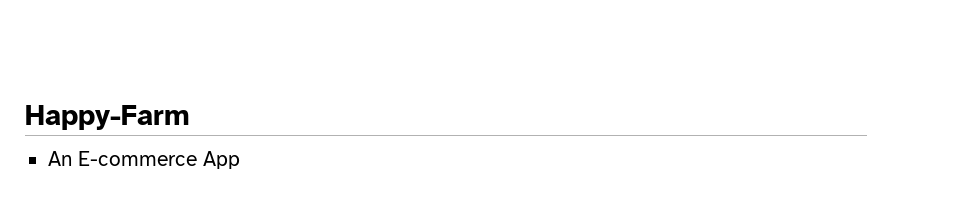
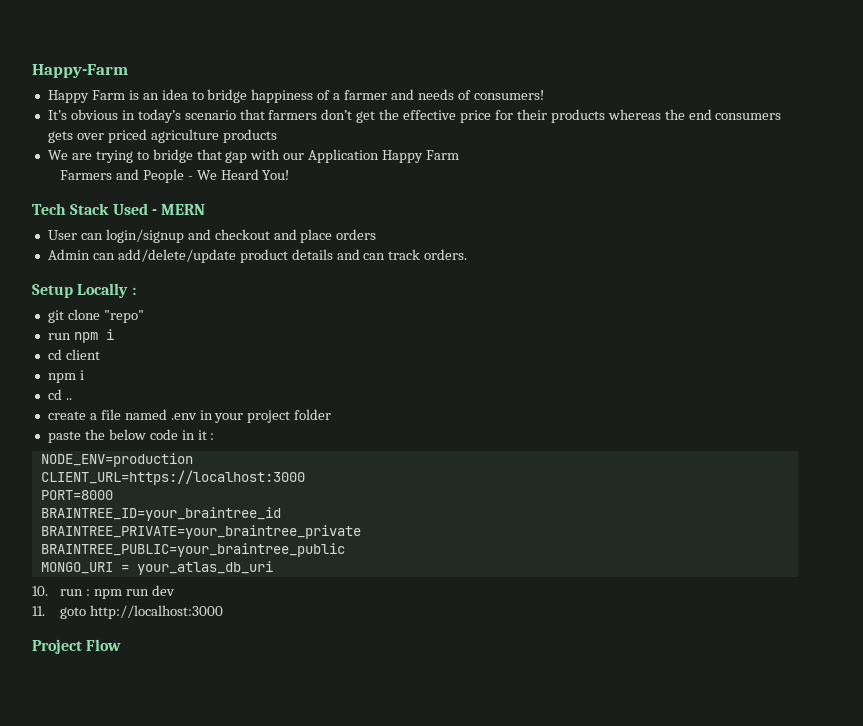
[47,151,240,169] An E-commerce App -> [47,89,544,103] [47,109,782,123] [47,129,277,143] [47,149,460,163] [59,169,290,183] [32,203,206,215] [47,229,377,243] [47,249,468,263] [32,283,136,298] [47,309,144,323] [47,329,114,343] [47,349,100,360] [47,370,84,383] [47,389,72,400] [47,409,332,423] [47,429,215,443] [40,453,193,467] [40,470,305,485] [40,490,113,500] [40,507,281,521] [40,525,361,539] [40,543,345,557] [40,561,273,575] [32,585,175,599] [32,605,223,619] [32,639,122,654] Happy Farm is an idea to bridge happiness of a farmer and needs of consumers! // It’s obvious in today’s scenario that farmers don’t get the effective price for their products whereas the end consumers gets over priced agriculture products // We are trying to bridge that gap with our Application Happy Farm // Farmers and People - We Heard You! // Tech Stack Used - MERN // User can login/signup and checkout and place orders // Admin can add/delete/update product details and can track orders. // Setup Locally : // git clone "repo" // run npm i // cd client // npm i // cd .. // create a file named .env in your project folder // paste the below code in it : // NODE_ENV=production // CLIENT_URL=https://localhost:3000 // PORT=8000 // BRAINTREE_ID=your_braintree_id // BRAINTREE_PRIVATE=your_braintree_private // BRAINTREE_PUBLIC=your_braintree_public // MONGO_URI = your_atlas_db_uri // 10. run : npm run dev // 11. goto http://localhost:3000 // Project Flow

